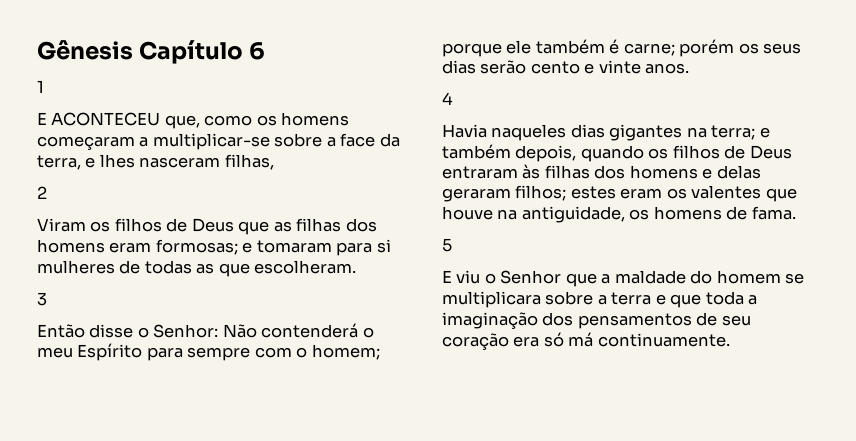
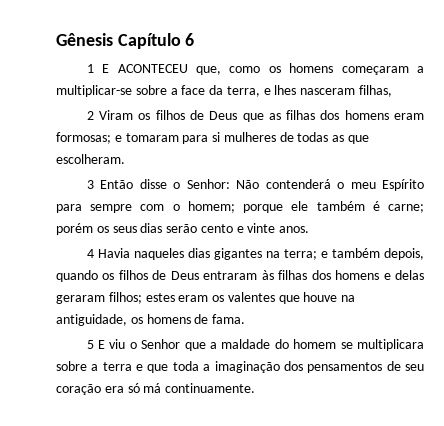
(44, 86) // -> (94, 68) none
(47, 192) // -> (94, 115) none
(47, 299) // -> (94, 184) none
(453, 98) // -> (94, 253) none
(452, 245) // -> (94, 344) none

